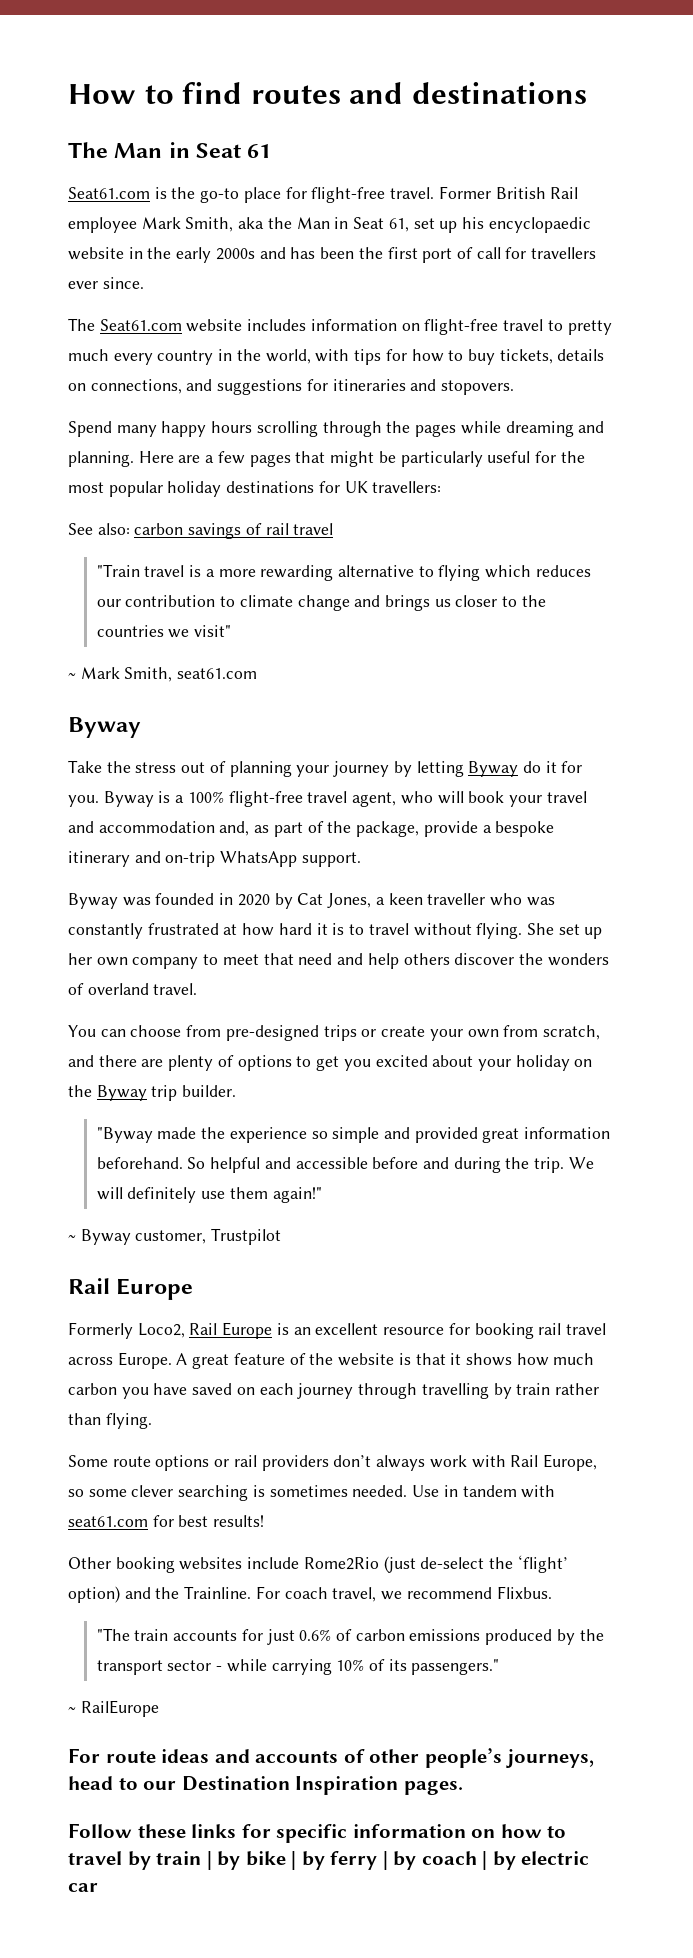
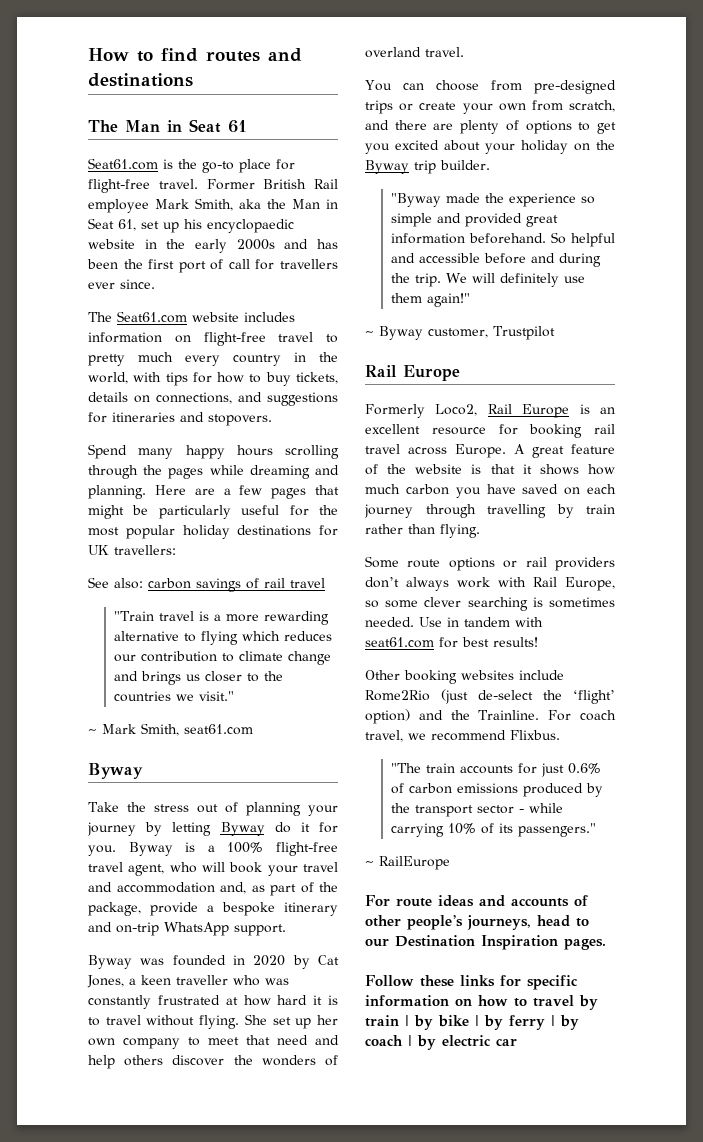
[194,625,232,637] visit" -> [198,691,234,701] visit."

